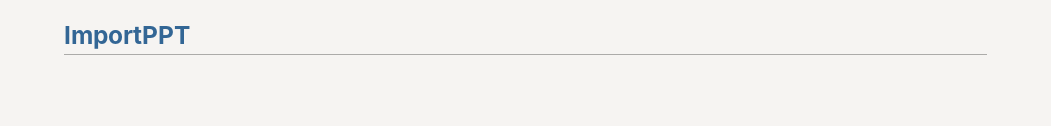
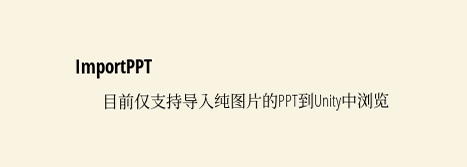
(190, 37) none -> [101,92,390,111] // 目前仅支持导入纯图片的PPT到Unity中浏览

